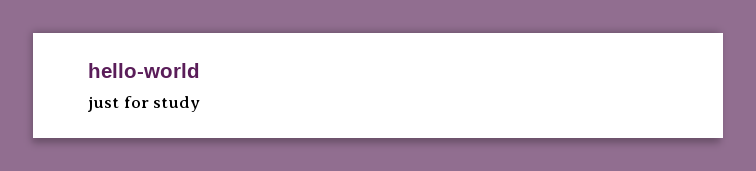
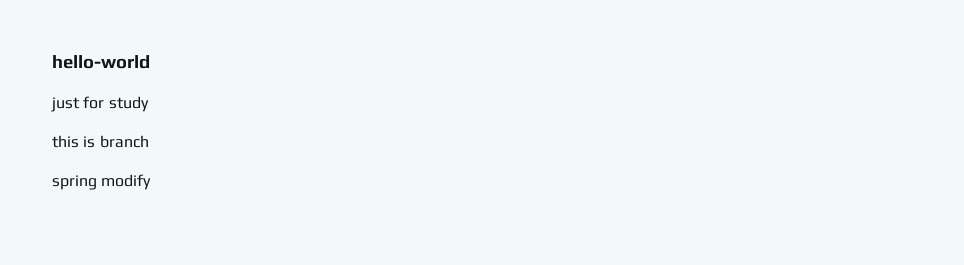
(201, 104) none -> [52,135,149,148] [52,174,152,190] // this is branch // spring modify

